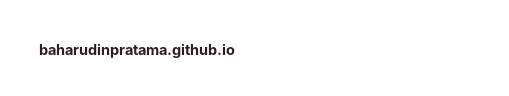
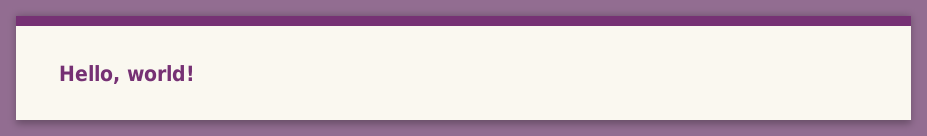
[39,43,235,58] baharudinpratama.github.io -> [59,65,195,84] Hello, world!

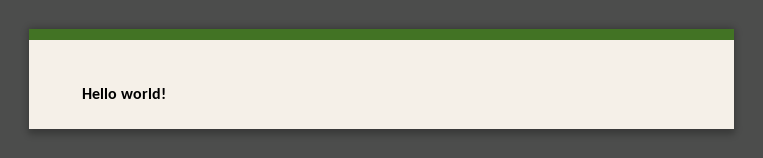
[59,65,120,84] Hello, -> [82,88,117,99] Hello

